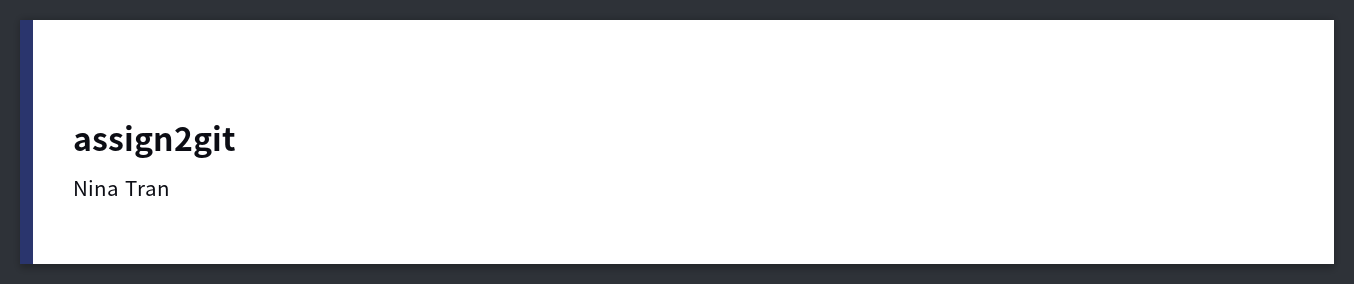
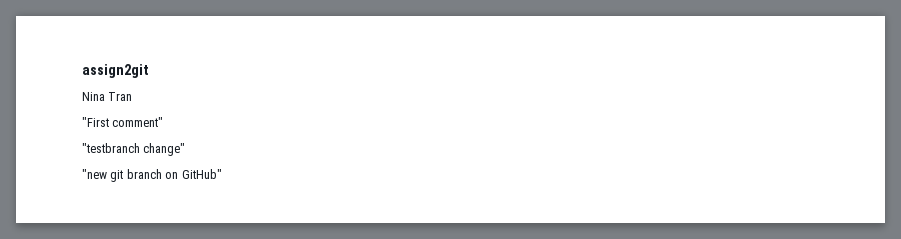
(170, 188) none -> [82,117,164,127] [82,143,186,156] [82,169,222,182] // "First comment" // "testbranch change" // "new git branch on GitHub"

